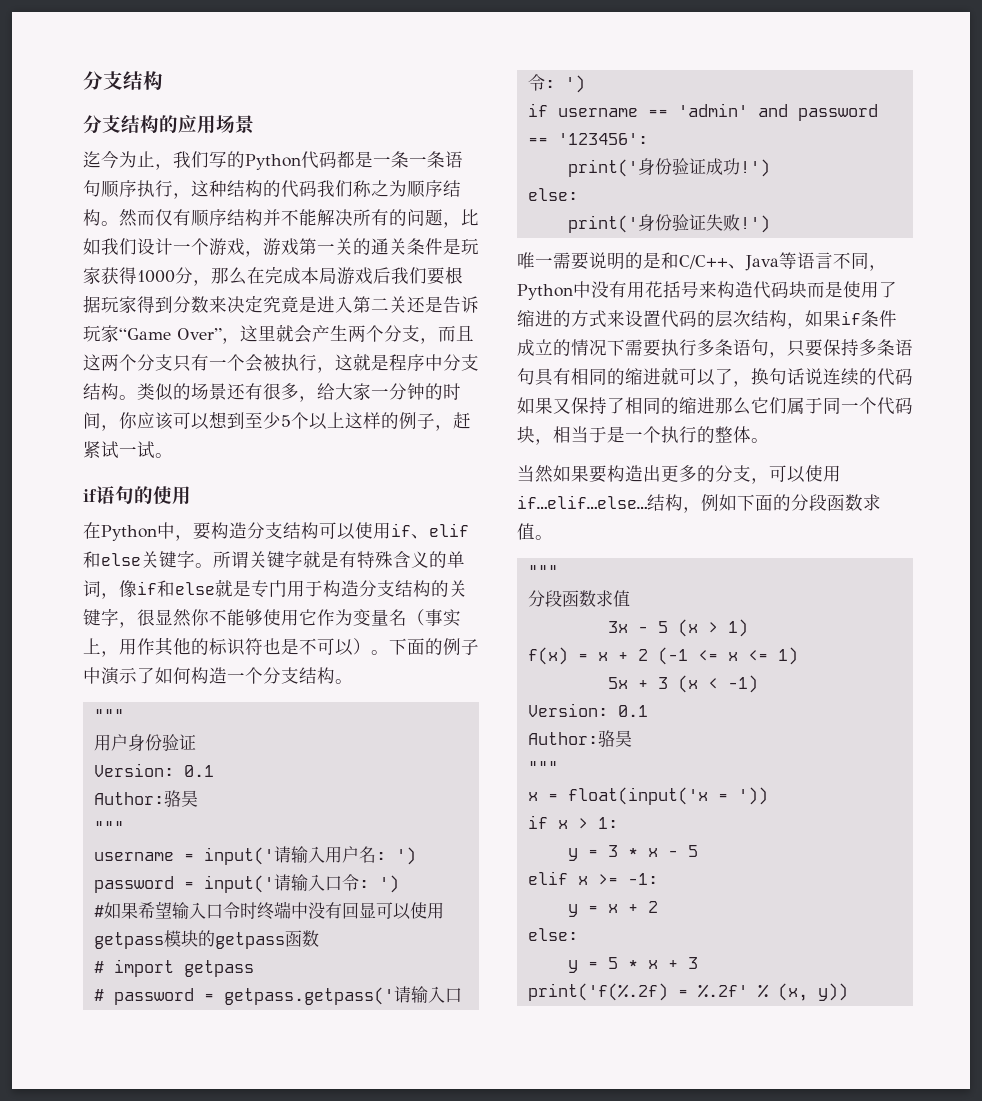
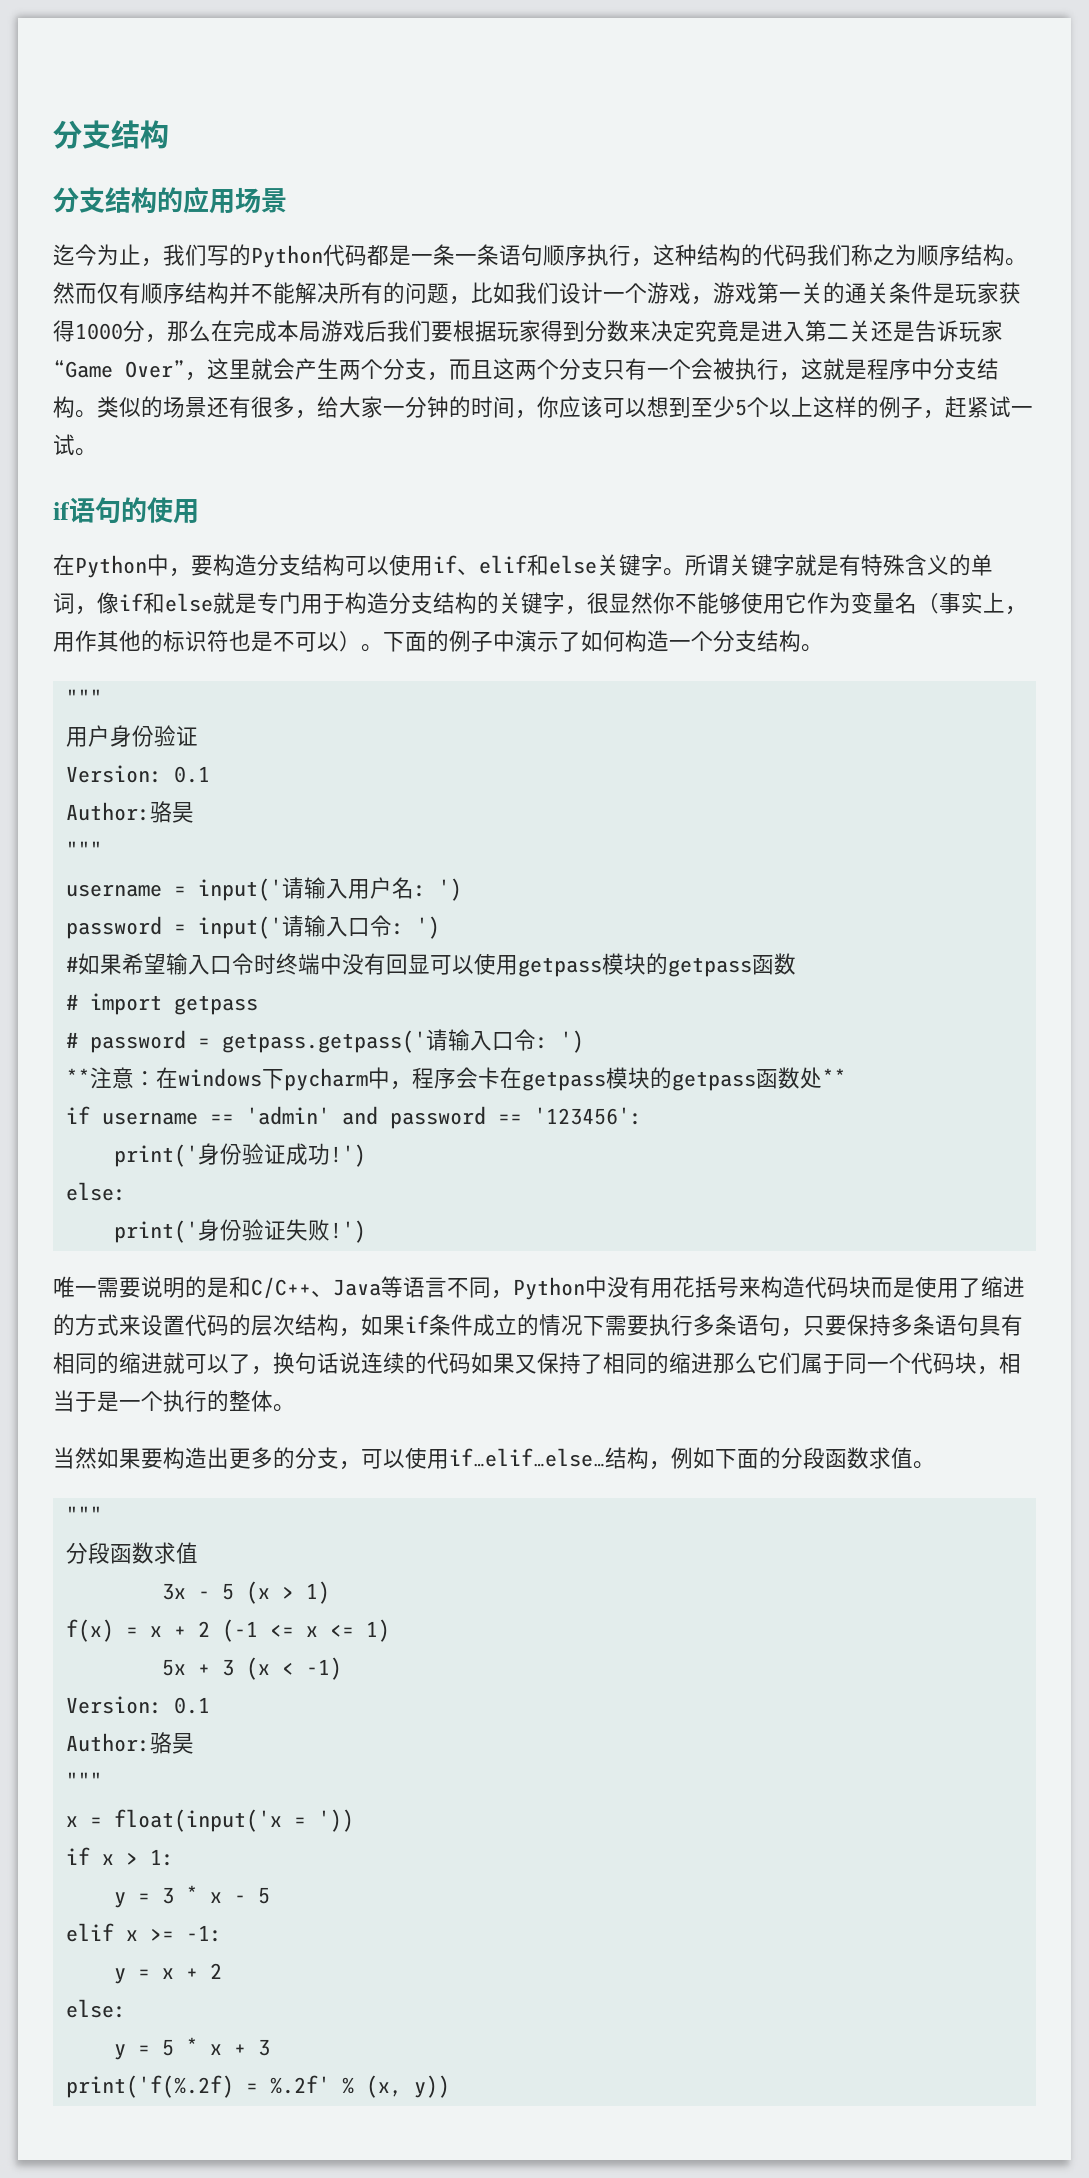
(585, 84) none -> [65,1067,846,1091] // **注意：在windows下pycharm中，程序会卡在getpass模块的getpass函数处**

